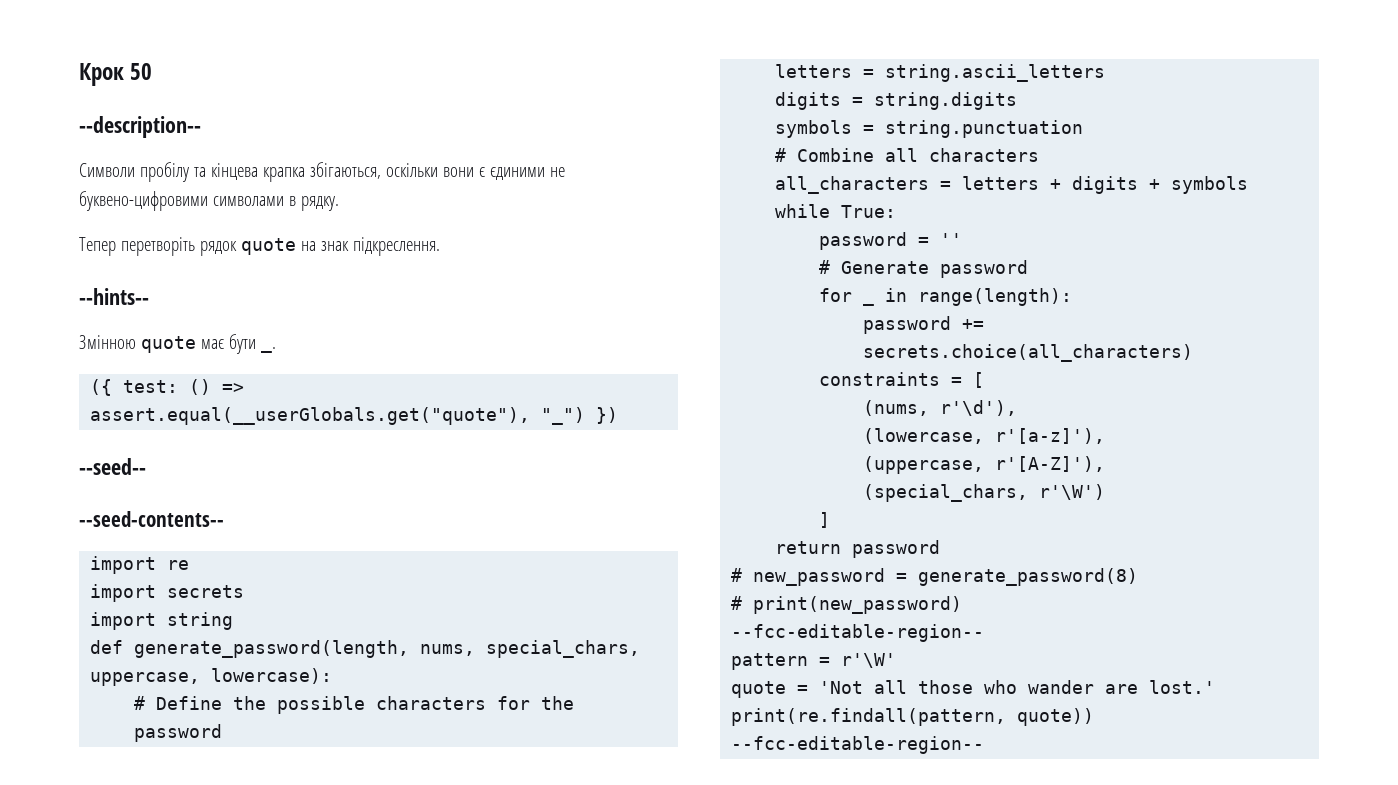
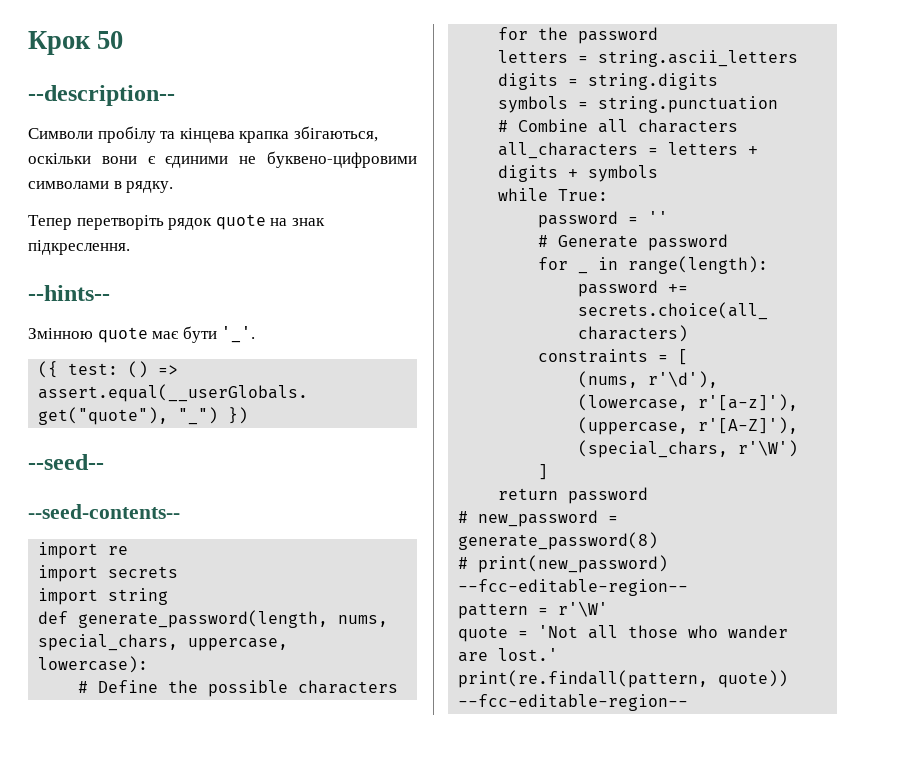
[260,347,276,353] _. -> [221,326,256,343] '_'.

